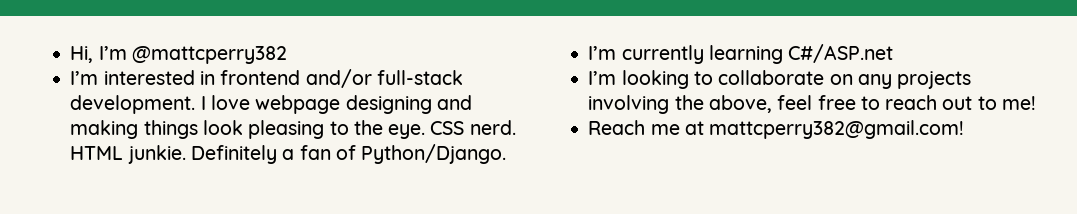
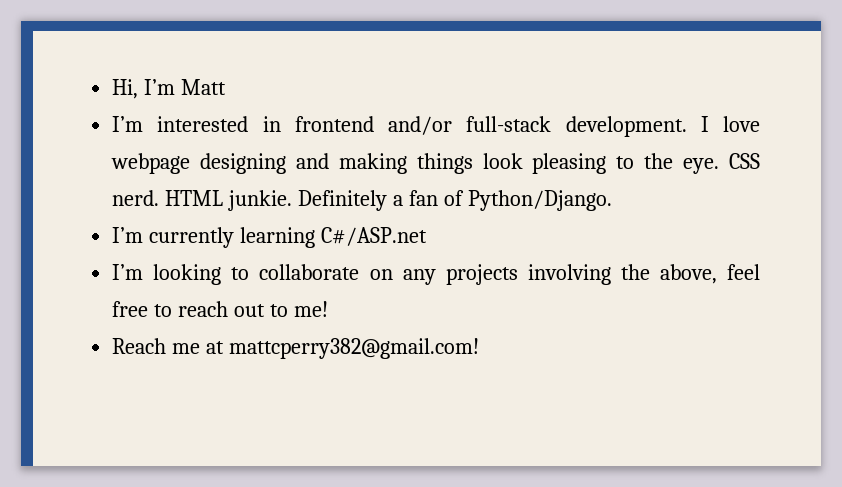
[131,46,287,64] @mattcperry382 -> [181,79,227,95] Matt

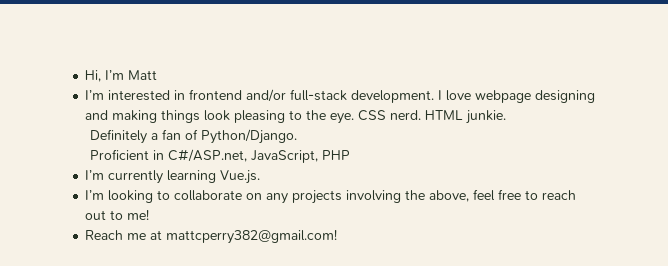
(293, 200) none -> (507, 117) //
(612, 200) none -> [89,149,350,163] // Proficient in C#/ASP.net, JavaScript, PHP
[321,227,428,246] C#/ASP.net -> [220,170,261,184] Vue.js.

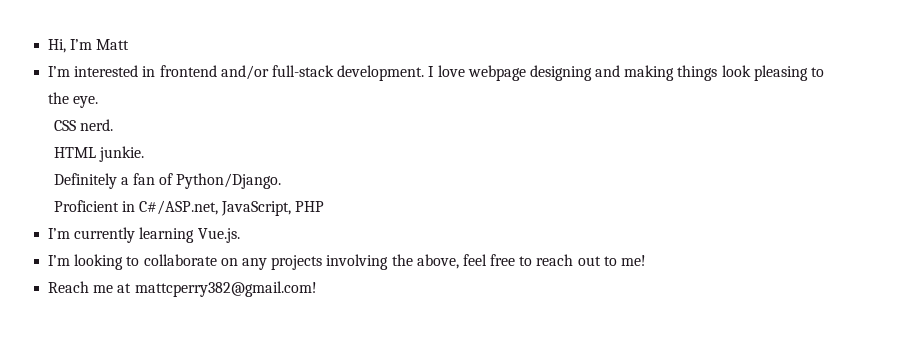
(355, 118) none -> (99, 102) //
(422, 115) none -> (113, 125) //

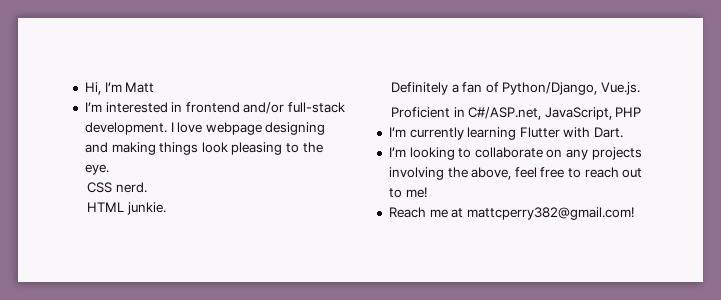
[176,173,282,189] Python/Django. -> [502,82,641,95] Python/Django, Vue.js.
[197,228,240,243] Vue.js. -> [519,127,624,138] Flutter with Dart.

